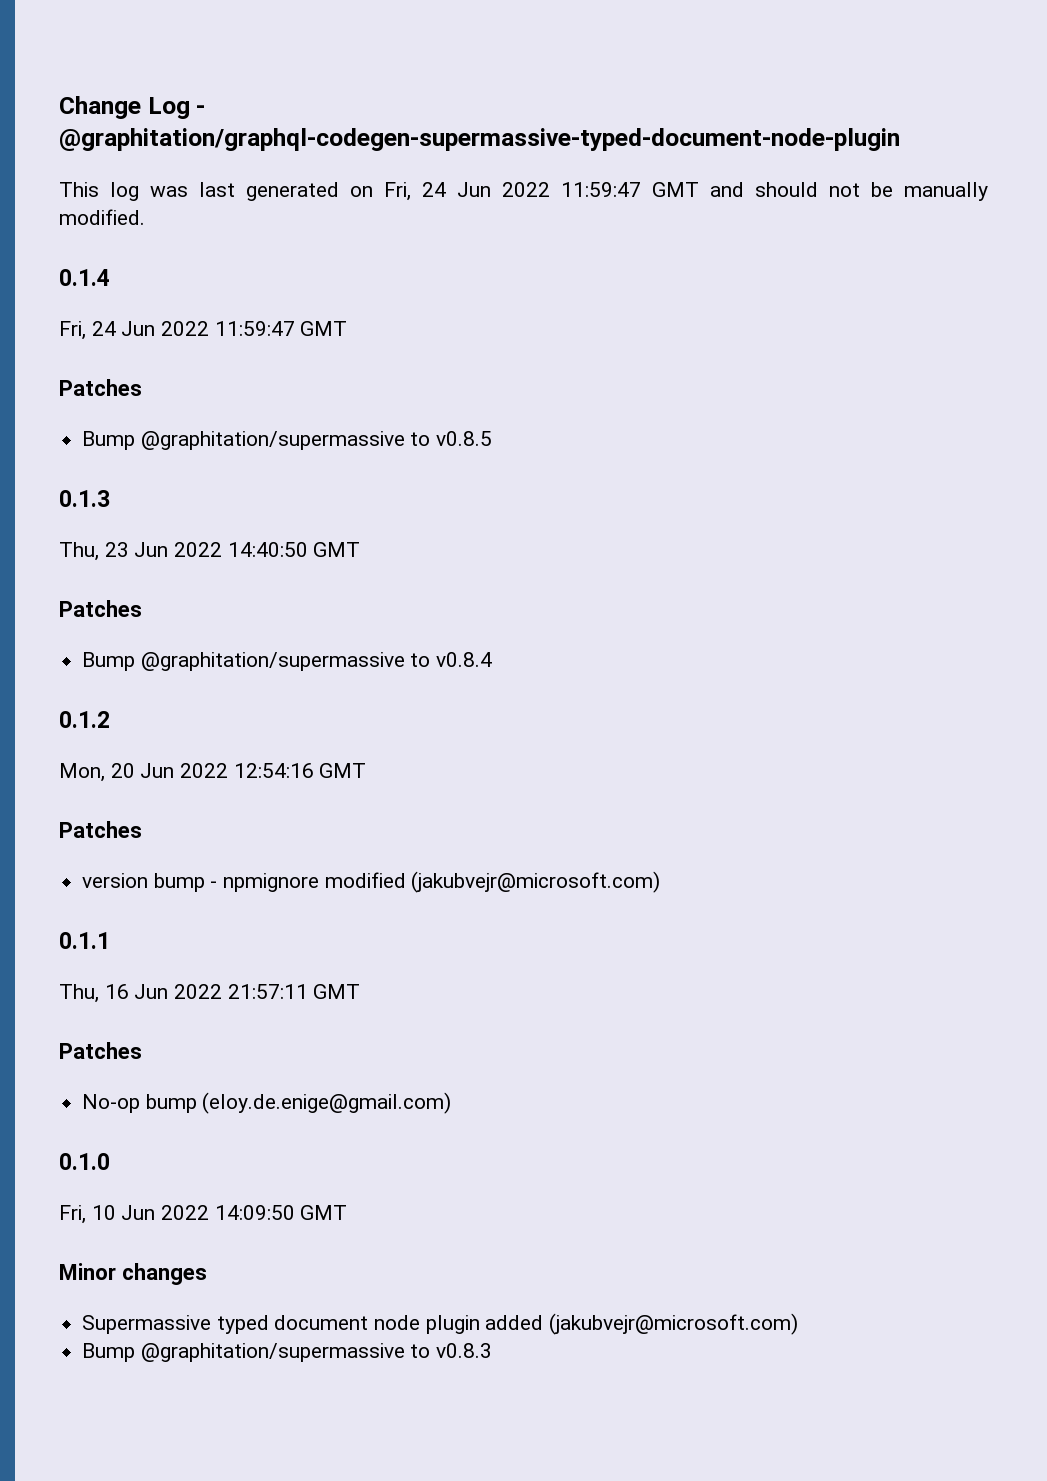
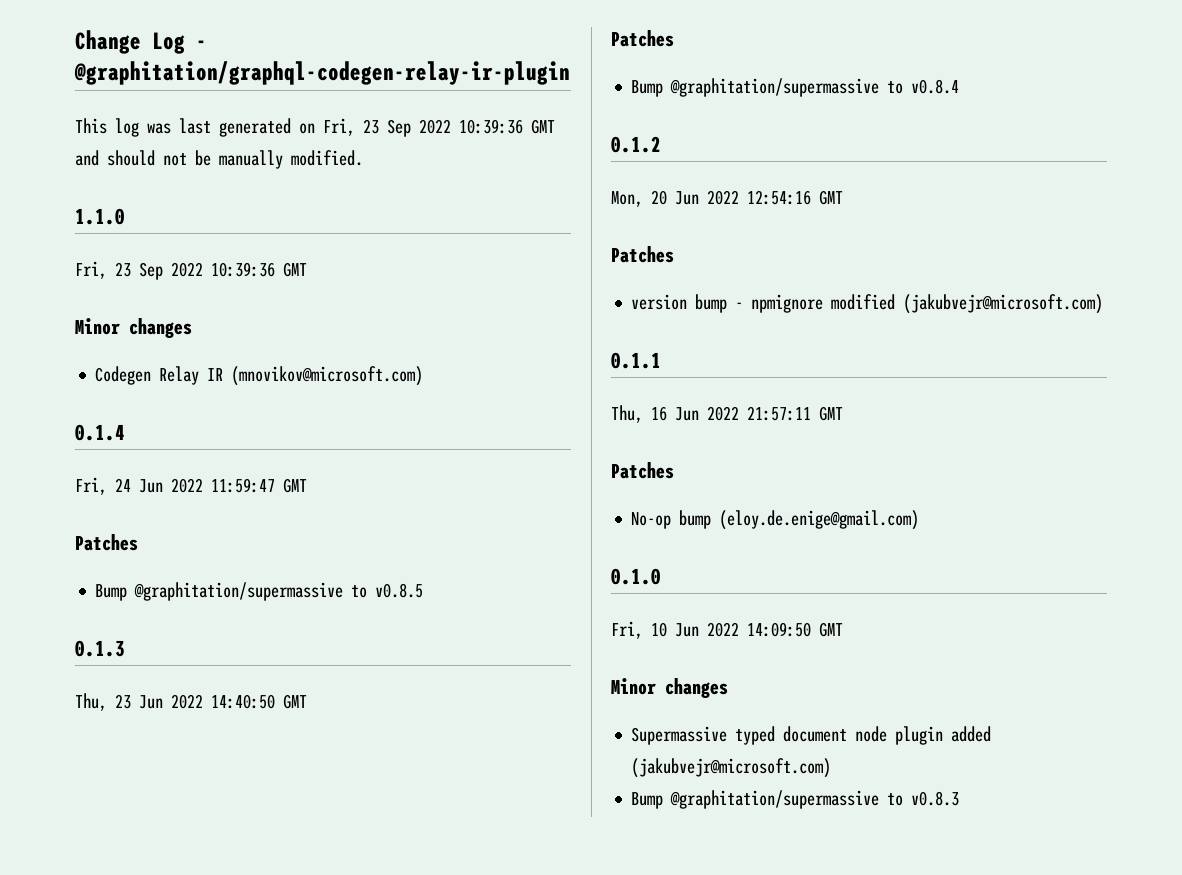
[59,128,900,151] @graphitation/graphql-codegen-supermassive-typed-document-node-plugin -> [74,61,570,85] @graphitation/graphql-codegen-relay-ir-plugin
[422,182,641,197] 24 Jun 2022 11:59:47 -> [363,119,523,137] 23 Sep 2022 10:39:36
(145, 217) none -> [75,208,125,225] [75,261,307,280] [75,318,192,338] [95,366,424,386] // 1.1.0 // Fri, 23 Sep 2022 10:39:36 GMT // Minor changes // Codegen Relay IR (mnovikov@microsoft.com)

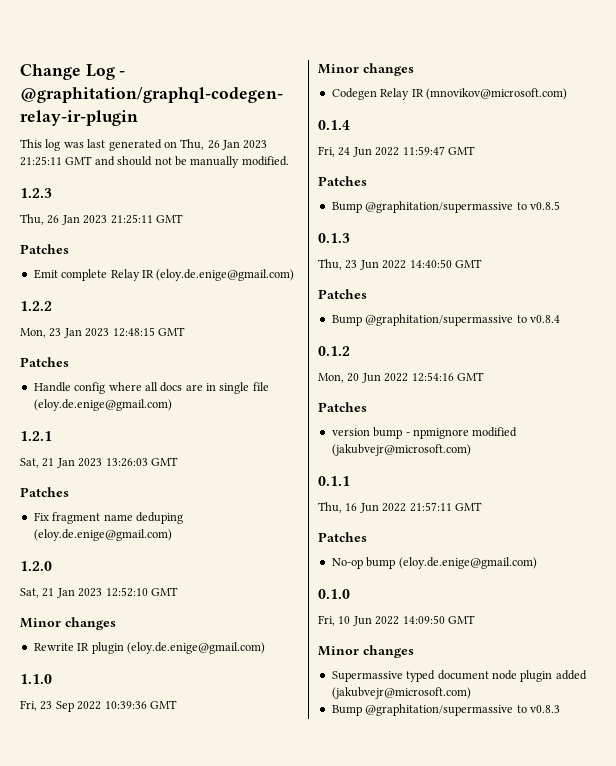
[323,118,523,137] Fri, 23 Sep 2022 10:39:36 -> [180,139,268,150] [20,156,62,166] Thu, 26 Jan 2023 21:25:11
(363, 158) none -> [20,188,52,198] [20,214,183,225] [20,244,69,254] [33,269,295,281] [20,301,52,311] [20,327,185,338] [20,357,69,367] [33,382,269,394] [33,399,172,411] [20,431,52,441] [20,457,178,468] [20,487,69,497] [33,512,183,524] [33,529,172,541] [20,561,52,571] [20,587,178,598] [20,617,116,630] [33,642,265,654] // 1.2.3 // Thu, 26 Jan 2023 21:25:11 GMT // Patches // Emit complete Relay IR (eloy.de.enige@gmail.com) // 1.2.2 // Mon, 23 Jan 2023 12:48:15 GMT // Patches // Handle config where all docs are in single file (eloy.de.enige@gmail.com) // 1.2.1 // Sat, 21 Jan 2023 13:26:03 GMT // Patches // Fix fragment name deduping (eloy.de.enige@gmail.com) // 1.2.0 // Sat, 21 Jan 2023 12:52:10 GMT // Minor changes // Rewrite IR plugin (eloy.de.enige@gmail.com)

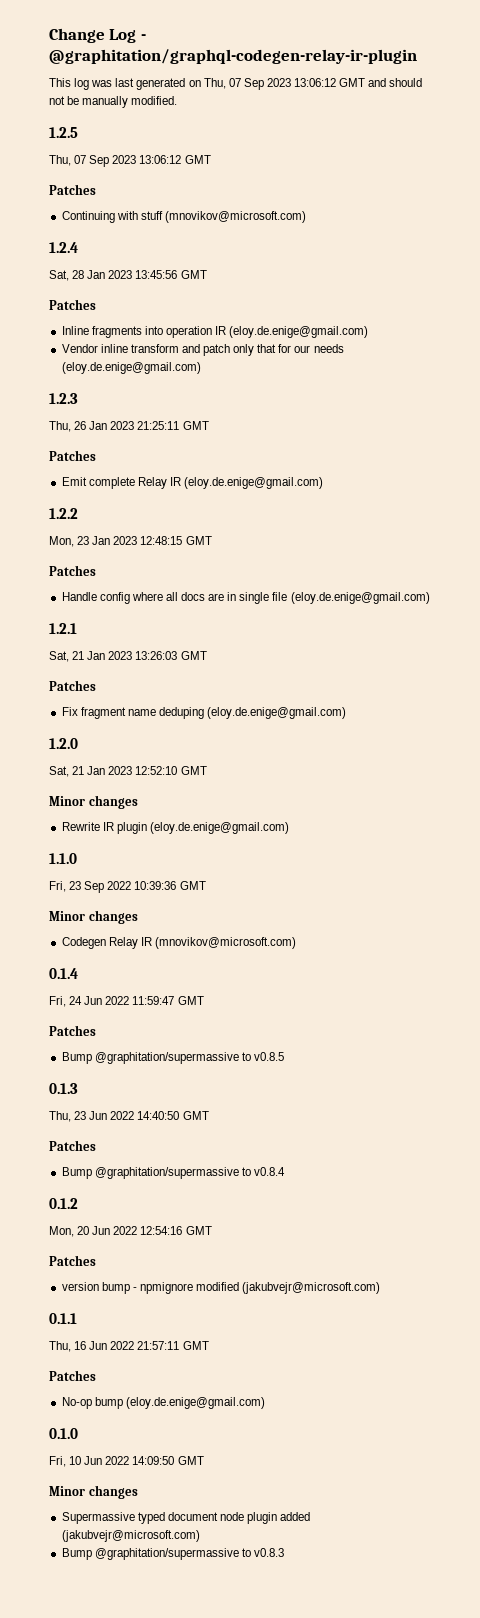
[207,140,268,150] [20,156,62,166] 26 Jan 2023 21:25:11 -> [228,78,337,90] 07 Sep 2023 13:06:12
(289, 161) none -> [49,127,78,138] [49,155,211,167] [49,184,96,195] [61,211,306,223] [49,242,78,253] [49,270,207,281] [49,299,96,310] [61,326,369,338] [61,344,344,356] [61,362,201,374] // 1.2.5 // Thu, 07 Sep 2023 13:06:12 GMT // Patches // Continuing with stuff (mnovikov@microsoft.com) // 1.2.4 // Sat, 28 Jan 2023 13:45:56 GMT // Patches // Inline fragments into operation IR (eloy.de.enige@gmail.com) // Vendor inline transform and patch only that for our needs (eloy.de.enige@gmail.com)

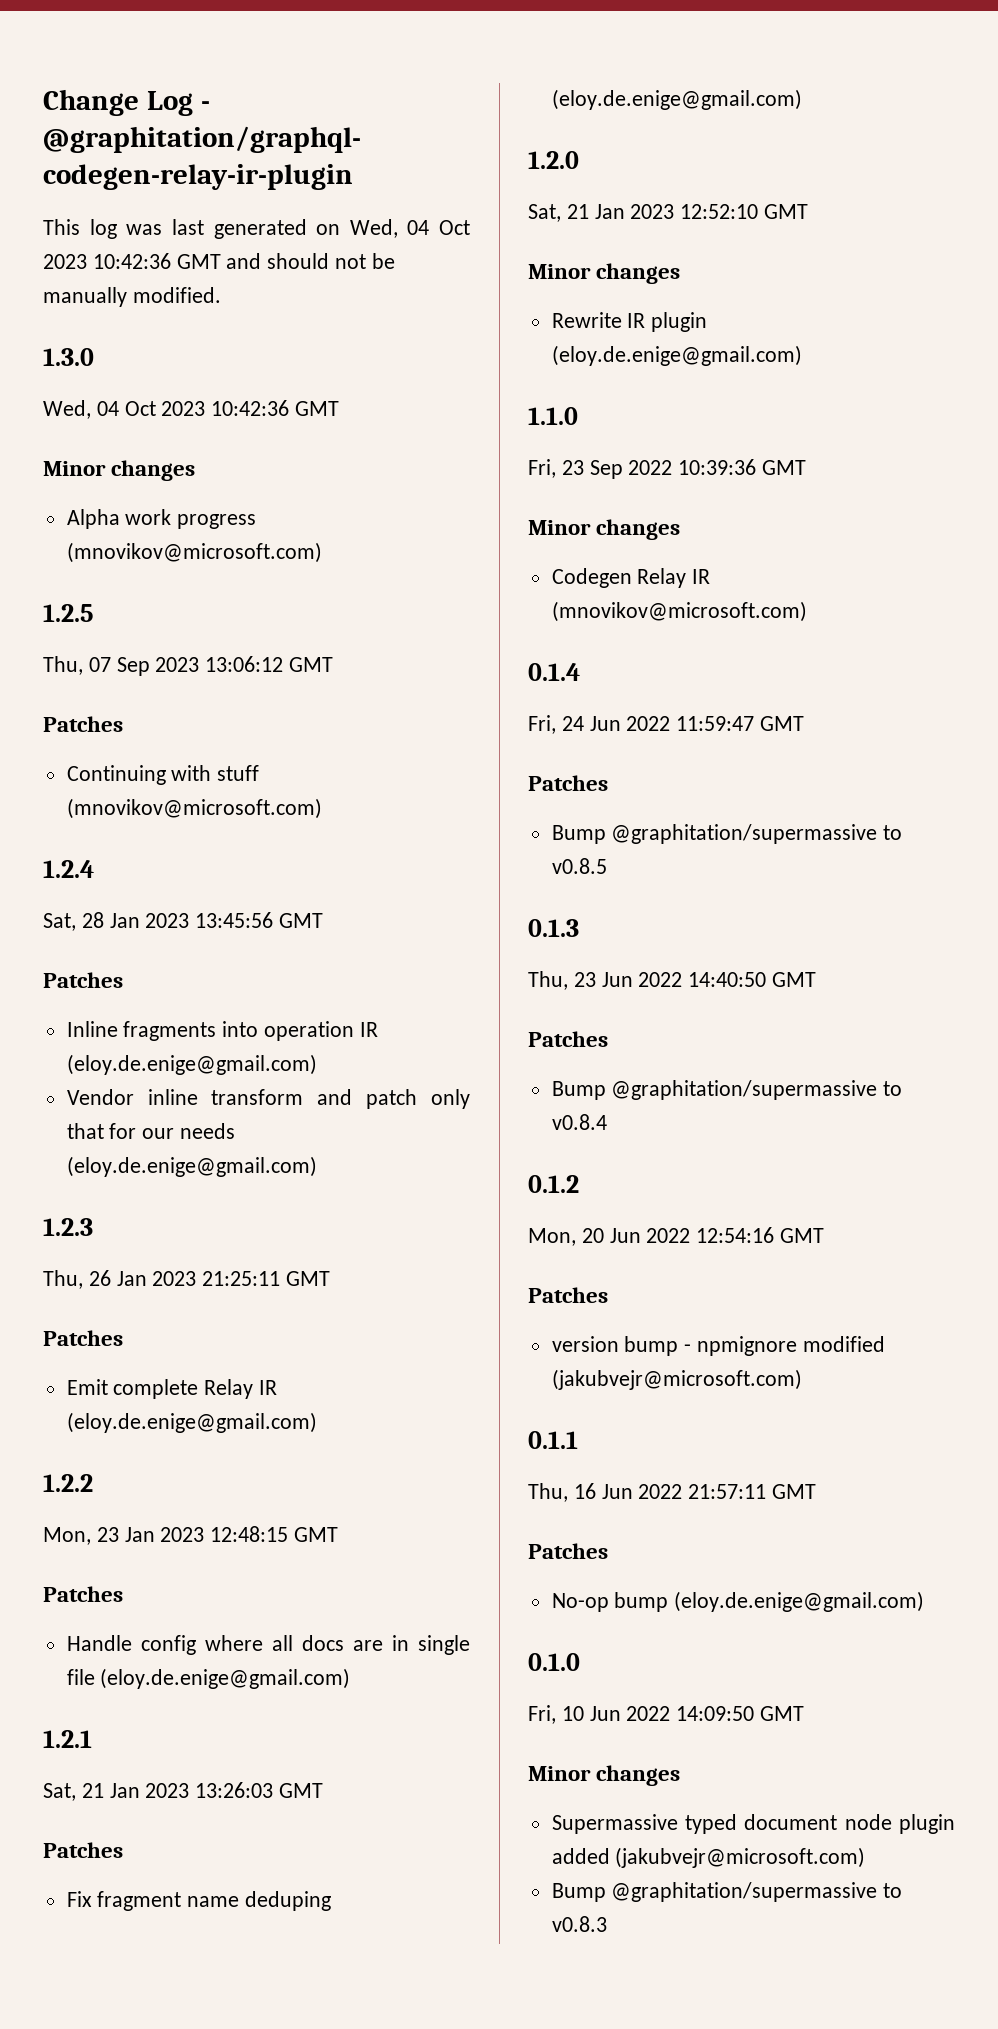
[203,78,337,90] Thu, 07 Sep 2023 13:06:12 -> [349,219,470,238] [43,253,171,269] Wed, 04 Oct 2023 10:42:36
(178, 100) none -> [43,348,94,366] [43,400,340,419] [43,460,196,481] [66,509,257,529] [66,542,322,563] // 1.3.0 // Wed, 04 Oct 2023 10:42:36 GMT // Minor changes // Alpha work progress (mnovikov@microsoft.com)

